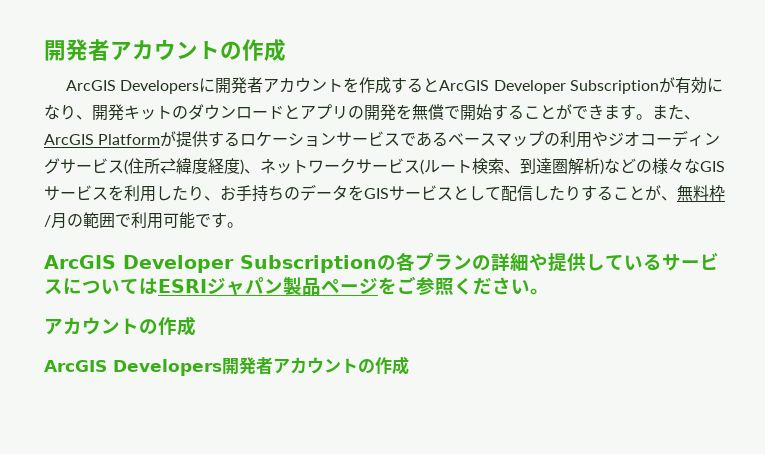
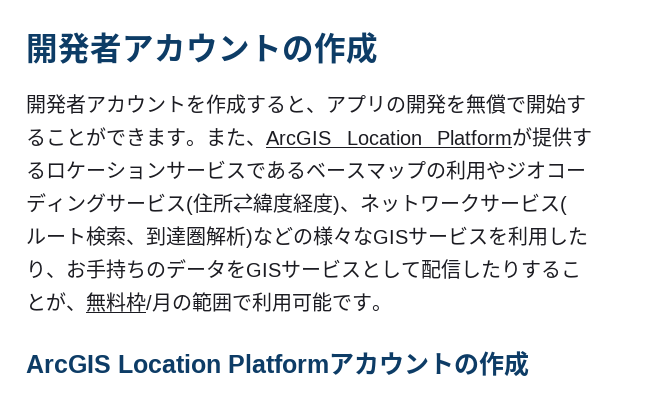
[66,78,216,94] ArcGIS Developersに -> (378, 48) none
[439,77,723,94] [44,104,300,121] ArcGIS Developer Subscriptionが有効になり、開発キットのダウンロードと -> [306,107,326,113] 、
(94, 139) none -> [346,130,422,145] Location
[123,252,719,273] [44,276,549,296] [44,316,196,336] [44,357,273,376] Developer Subscriptionの各プランの詳細や提供しているサービスについてはESRIジャパン製品ページをご参照ください。 // アカウントの作成 // ArcGIS Developers開発者 -> [118,354,329,373] Location Platform

